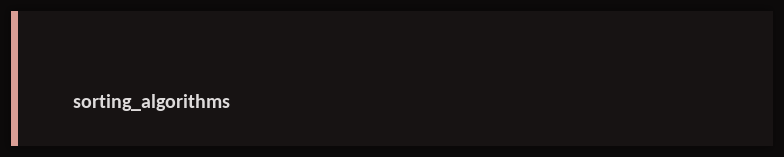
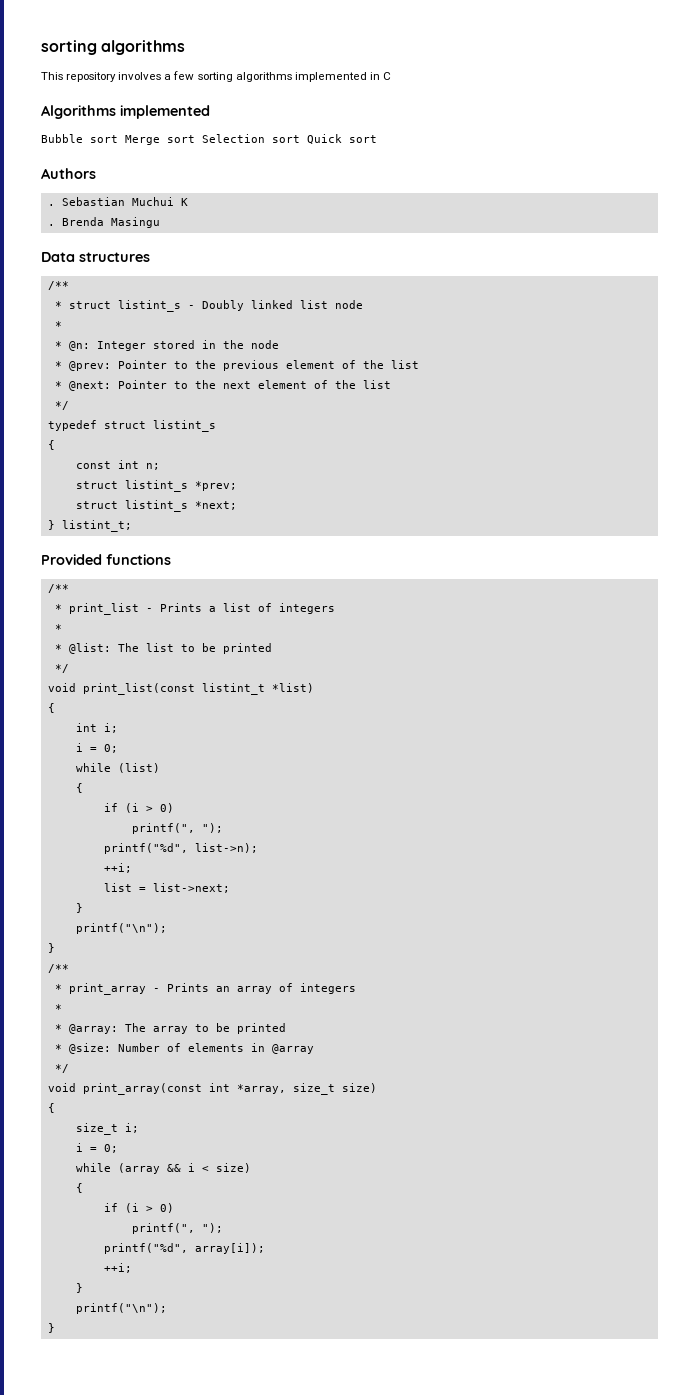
[73,94,230,111] sorting_algorithms -> [41,40,186,55] [41,71,391,82] [41,105,210,119] [41,134,377,145] [41,168,96,179] [47,197,188,206] [47,217,160,228] [41,252,150,262] [47,281,69,290] [54,300,363,312] [54,321,62,329] [54,340,279,351] [54,360,419,371] [54,380,391,391] [54,401,69,410] [47,420,216,432] [47,440,55,450] [75,460,160,470] [75,480,237,492] [75,500,237,512] [47,520,132,532] [41,554,171,565] [47,584,69,593] [54,603,335,615] [54,624,62,632] [54,643,272,654] [54,664,69,673] [47,683,314,695] [47,703,55,713] [75,723,118,733] [75,743,118,753] [75,763,160,773] [75,783,83,793] [103,803,174,813] [131,823,223,834] [103,843,258,854] [103,863,132,873] [103,883,230,893] [75,903,83,913] [75,923,167,934] [47,943,55,953] [47,964,69,973] [54,983,356,995] [54,1004,62,1012] [54,1023,286,1034] [54,1043,314,1054] [54,1064,69,1073] [47,1083,377,1095] [47,1103,55,1113] [75,1123,139,1135] [75,1143,118,1153] [75,1163,251,1174] [75,1183,83,1193] [103,1203,174,1213] [131,1223,223,1234] [103,1243,265,1254] [103,1263,132,1273] [75,1283,83,1293] [75,1303,167,1314] [47,1323,55,1333] sorting algorithms // This repository involves a few sorting algorithms implemented in C // Algorithms implemented // Bubble sort Merge sort Selection sort Quick sort // Authors // . Sebastian Muchui K // . Brenda Masingu // Data structures // /** // * struct listint_s - Doubly linked list node // * // * @n: Integer stored in the node // * @prev: Pointer to the previous element of the list // * @next: Pointer to the next element of the list // */ // typedef struct listint_s // { // const int n; // struct listint_s *prev; // struct listint_s *next; // } listint_t; // Provided functions // /** // * print_list - Prints a list of integers // * // * @list: The list to be printed // */ // void print_list(const listint_t *list) // { // int i; // i = 0; // while (list) // { // if (i > 0) // printf(", "); // printf("%d", list->n); // ++i; // list = list->next; // } // printf("\n"); // } // /** // * print_array - Prints an array of integers // * // * @array: The array to be printed // * @size: Number of elements in @array // */ // void print_array(const int *array, size_t size) // { // size_t i; // i = 0; // while (array && i < size) // { // if (i > 0) // printf(", "); // printf("%d", array[i]); // ++i; // } // printf("\n"); // }

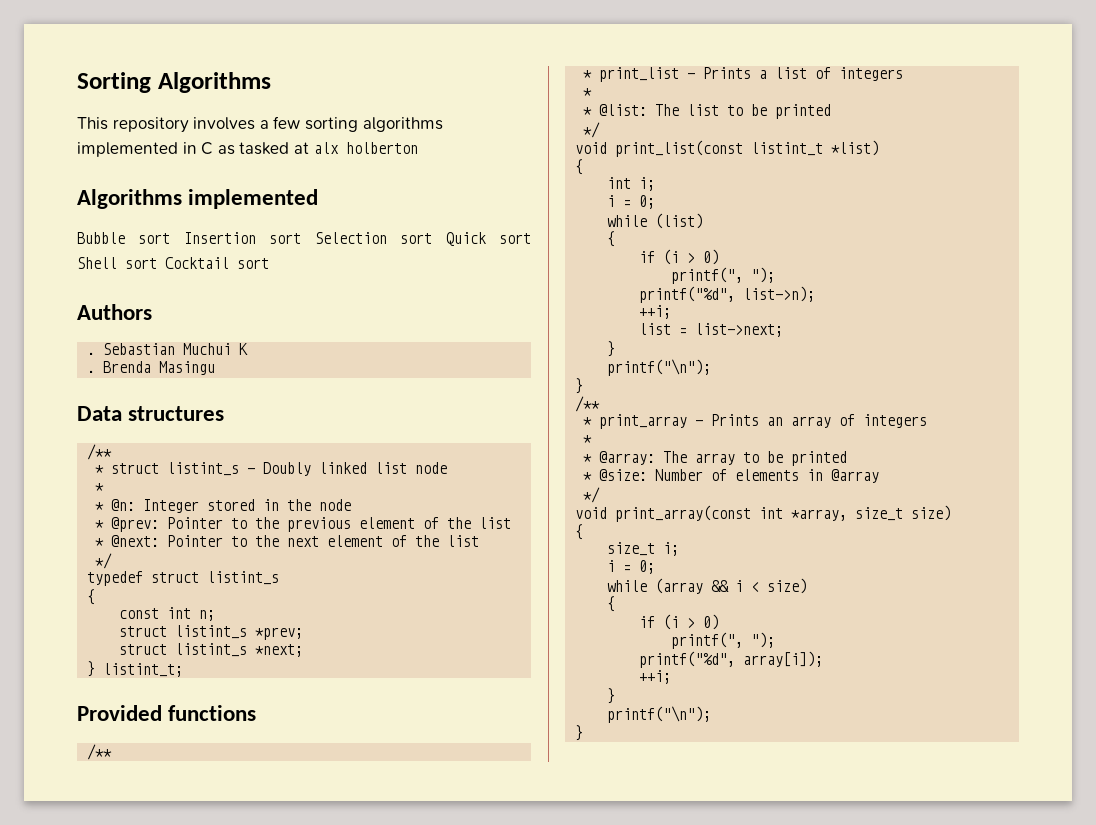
[41,40,186,55] sorting algorithms -> [77,72,271,93] Sorting Algorithms
(391, 76) none -> [217,142,418,155] as tasked at alx holberton
[125,135,160,145] Merge -> [183,232,256,244] Insertion
(377, 139) none -> [77,257,269,269] Shell sort Cocktail sort

